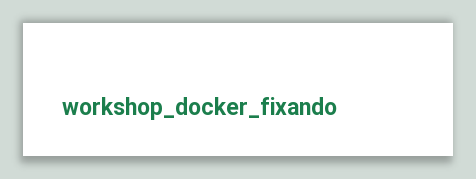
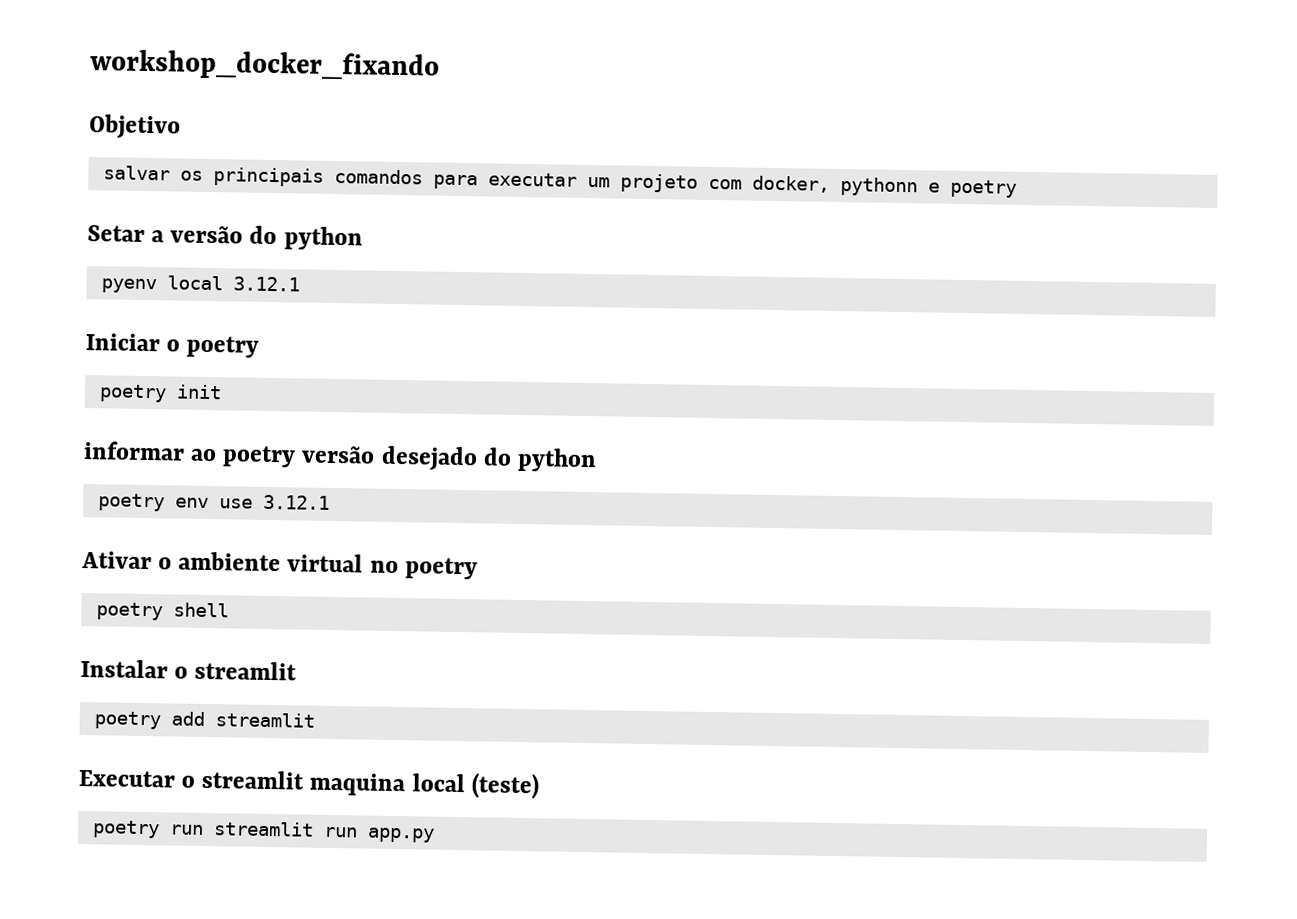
(337, 108) none -> [89,114,181,140] [102,165,1017,198] [87,225,363,251] [100,275,300,294] [85,333,260,358] [98,384,222,403] [83,441,597,473] [97,493,330,512] [81,551,478,580] [95,602,229,621] [80,659,298,681] [93,711,315,730] [78,769,540,800] [91,820,435,843] // Objetivo // salvar os principais comandos para executar um projeto com docker, pythonn e poetry // Setar a versão do python // pyenv local 3.12.1 // Iniciar o poetry // poetry init // informar ao poetry versão desejado do python // poetry env use 3.12.1 // Ativar o ambiente virtual no poetry // poetry shell // Instalar o streamlit // poetry add streamlit // Executar o streamlit maquina local (teste) // poetry run streamlit run app.py

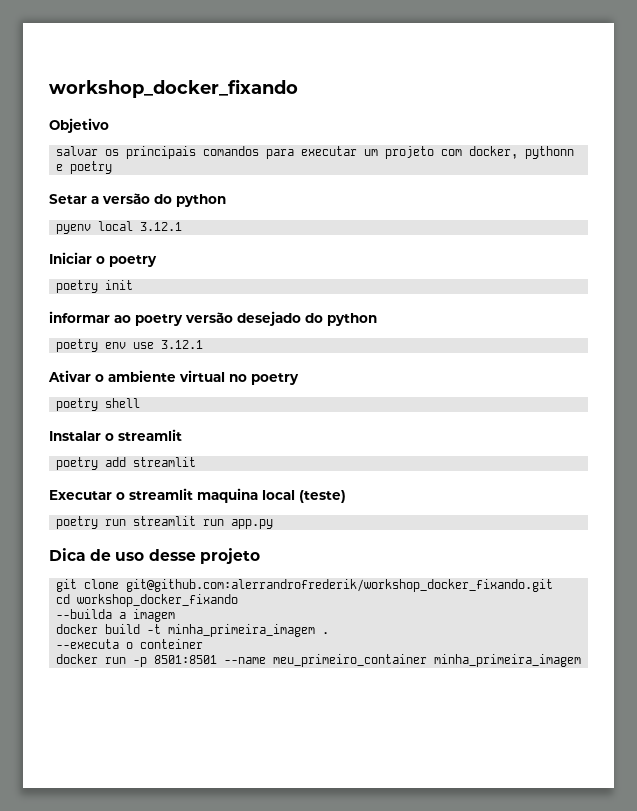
(435, 835) none -> [49,548,260,564] [55,579,553,592] [55,594,238,607] [55,609,175,622] [55,624,329,637] [55,639,203,649] [55,654,581,667] // Dica de uso desse projeto // git clone git@github.com:alerrandrofrederik/workshop_docker_fixando.git // cd workshop_docker_fixando // --builda a imagem // docker build -t minha_primeira_imagem . // --executa o conteiner // docker run -p 8501:8501 --name meu_primeiro_container minha_primeira_imagem

